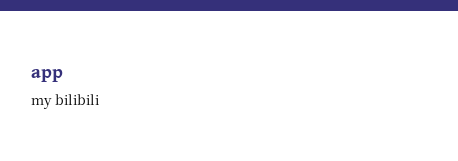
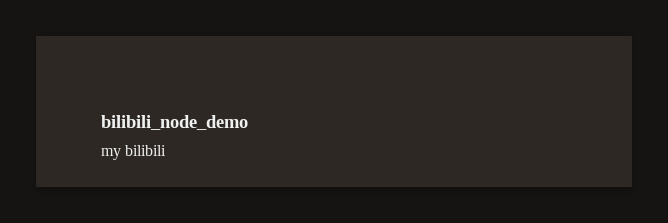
[31,69,63,82] app -> [101,115,248,130] bilibili_node_demo

